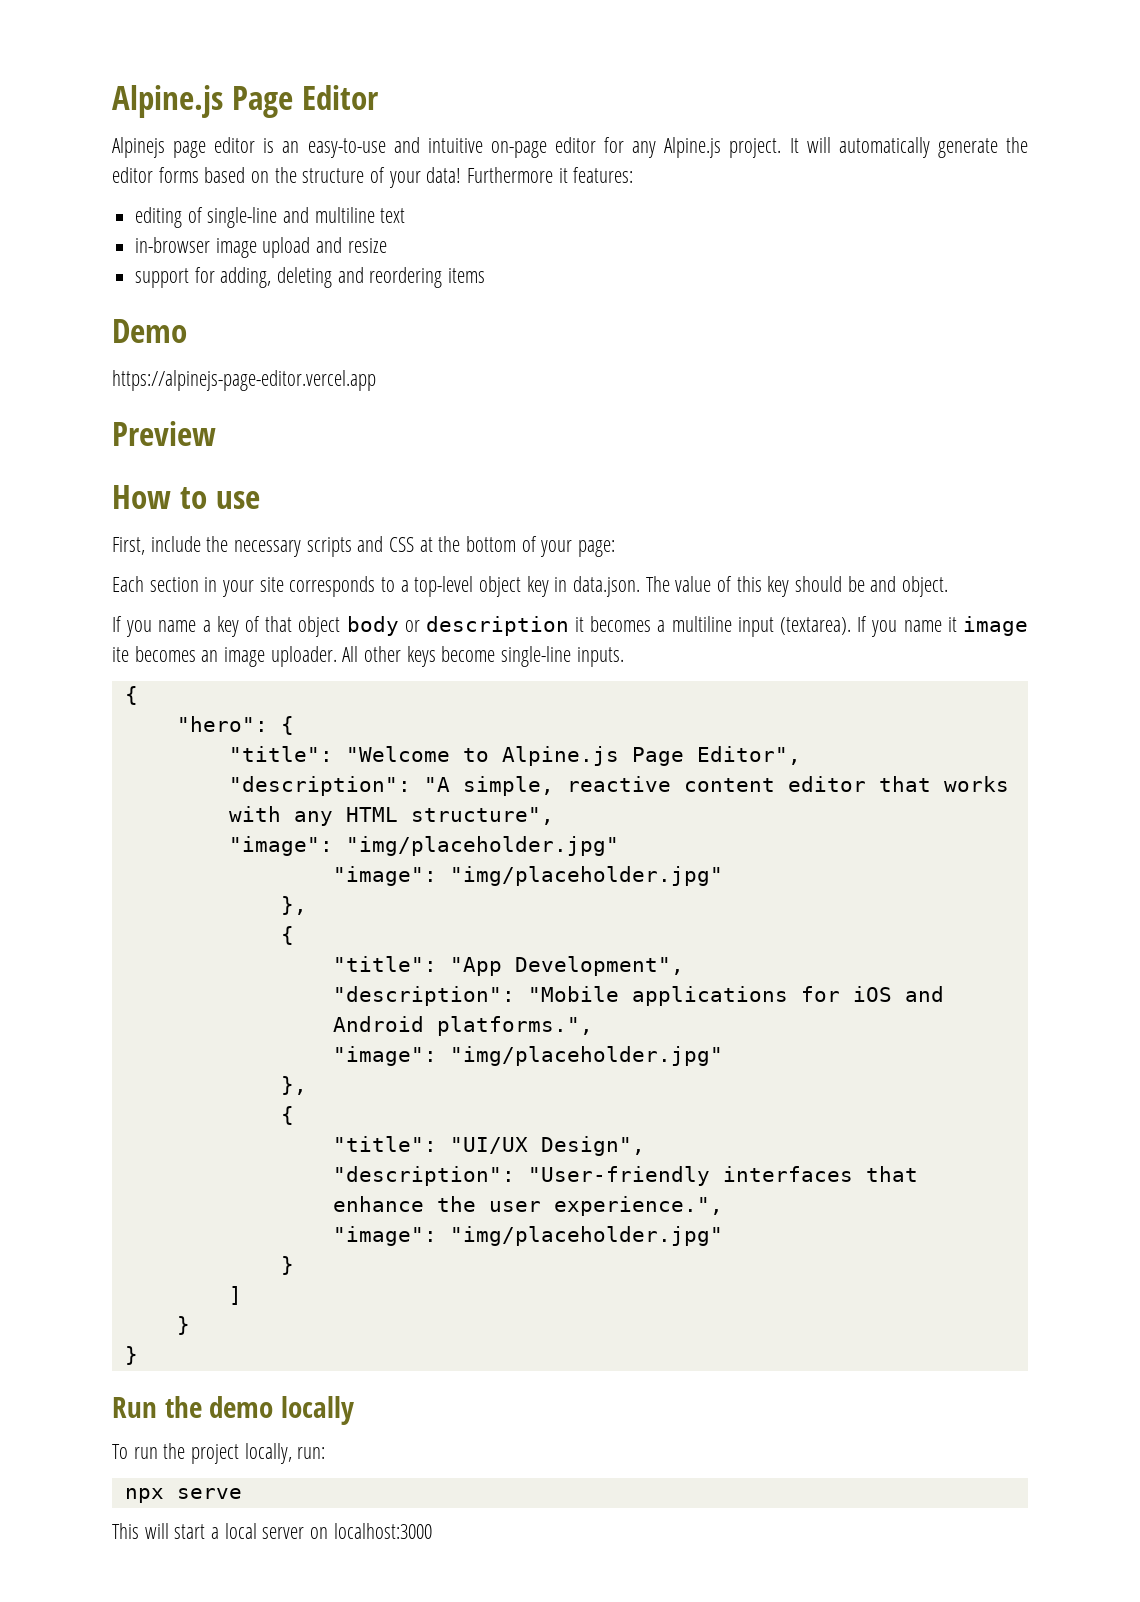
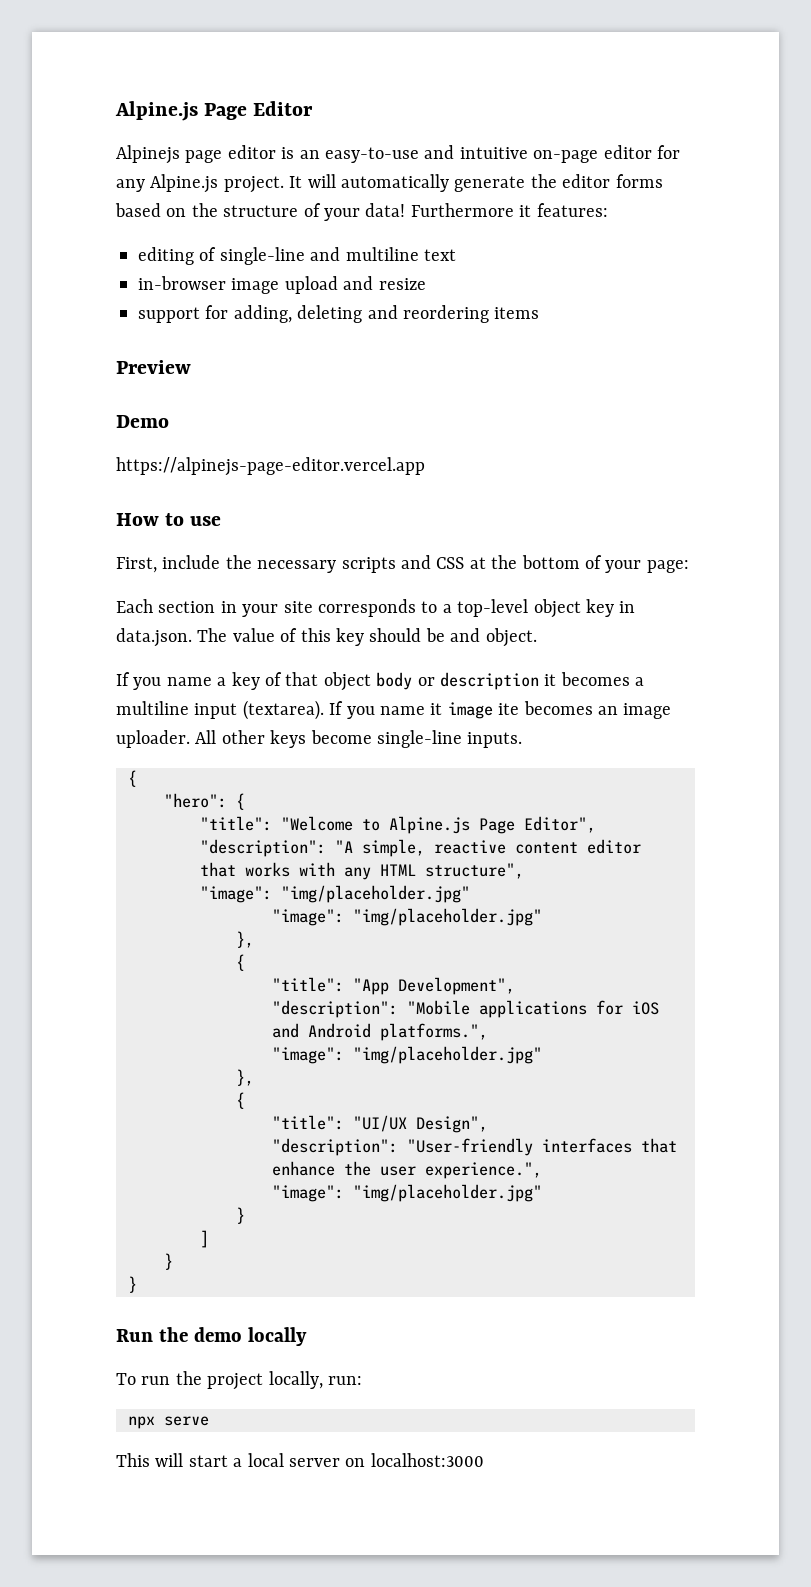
(486, 275) none -> [116,360,191,374] // Preview
[112,421,216,446] // Preview -> (425, 466) none

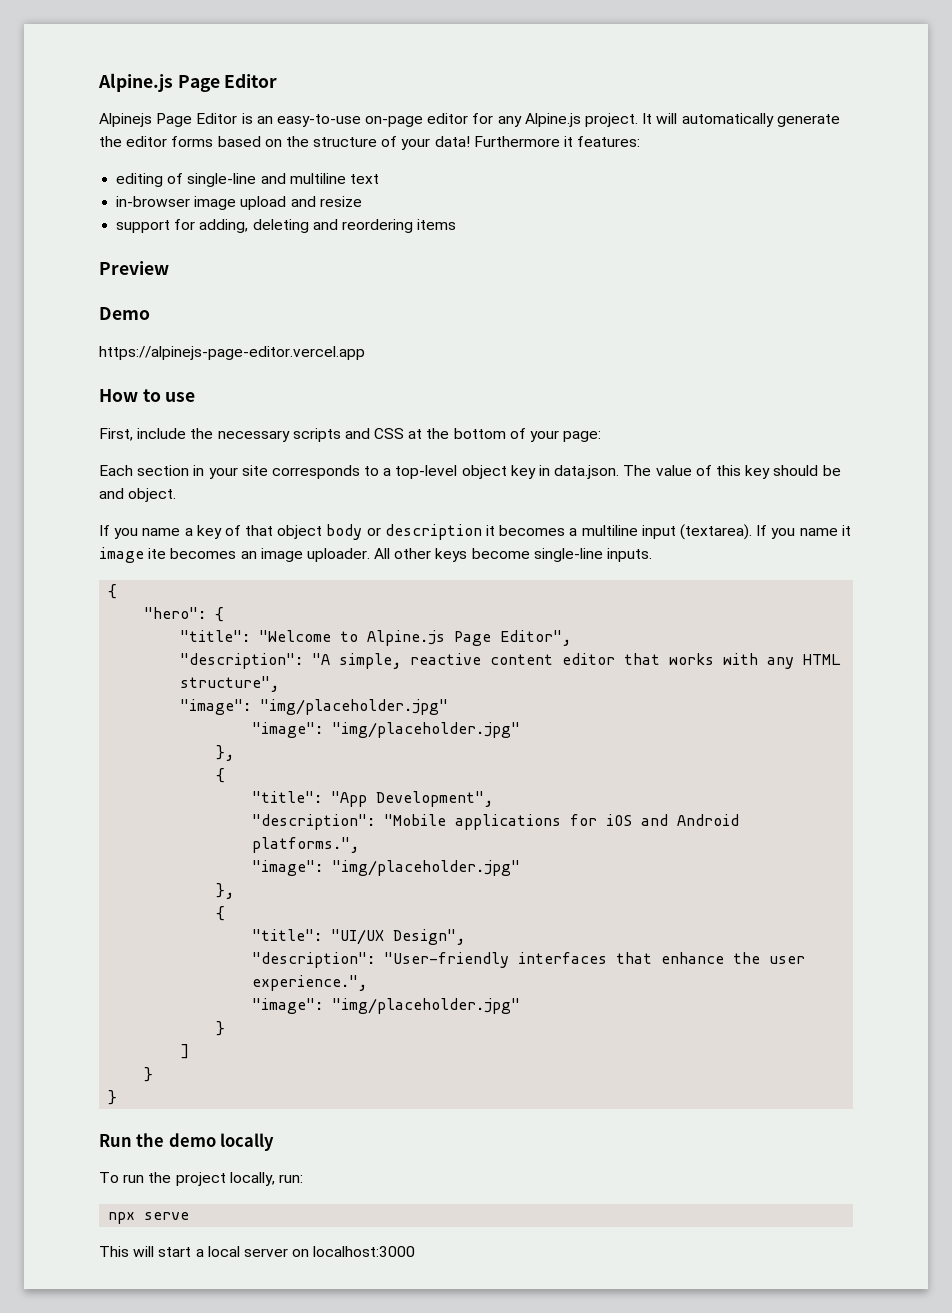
[185,145,276,163] page editor -> [156,113,238,127] Page Editor
[424,145,528,159] and intuitive -> (361, 120) none

